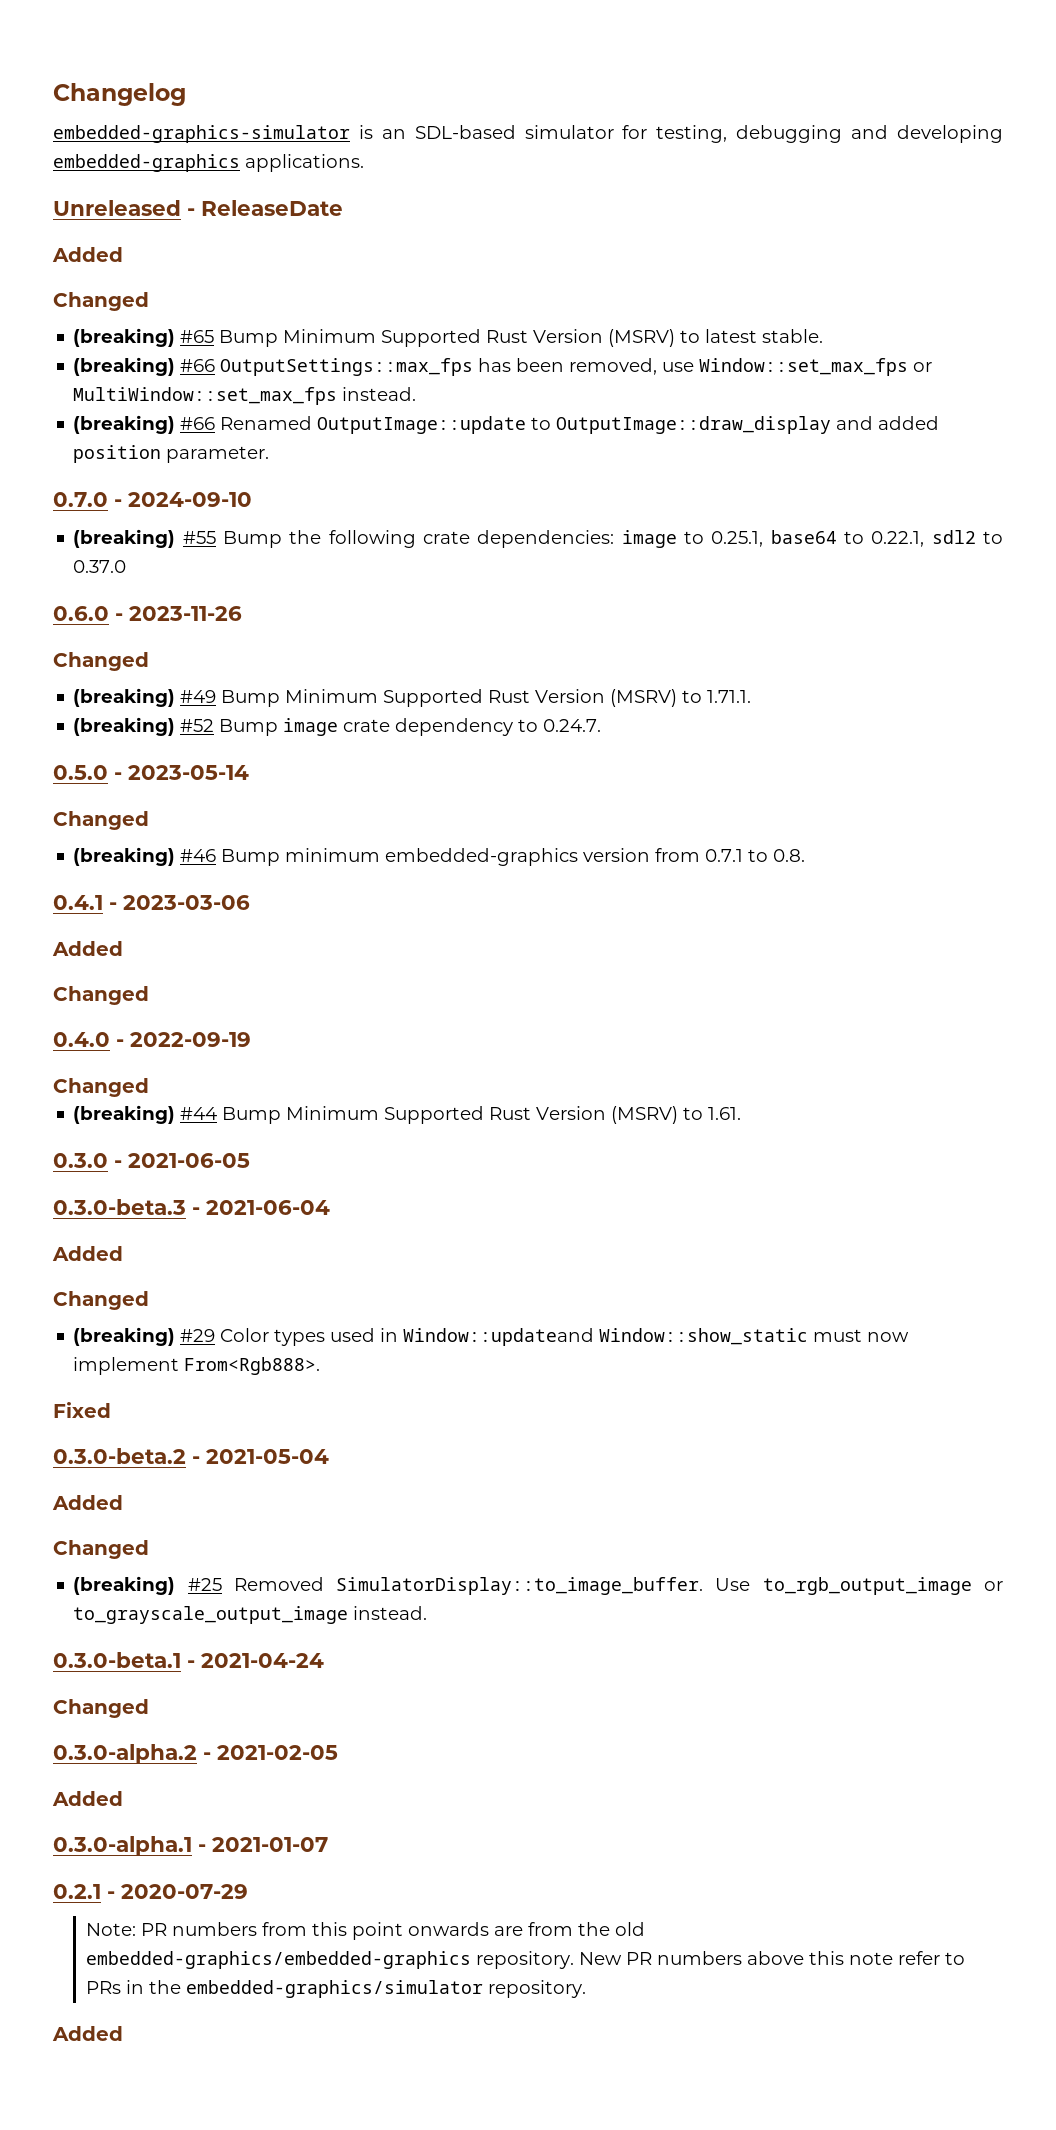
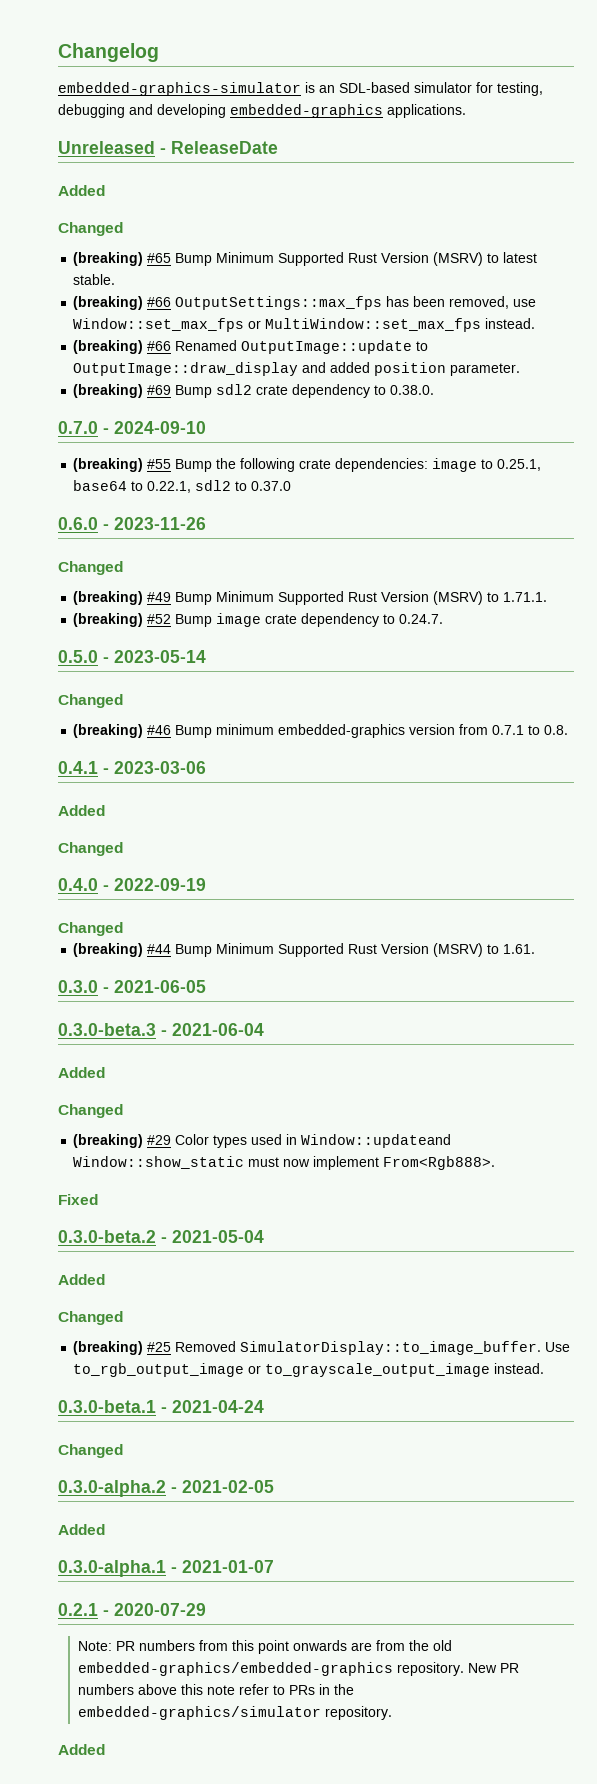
(270, 454) none -> [73,384,435,398] // (breaking) #69 Bump sdl2 crate dependency to 0.38.0.

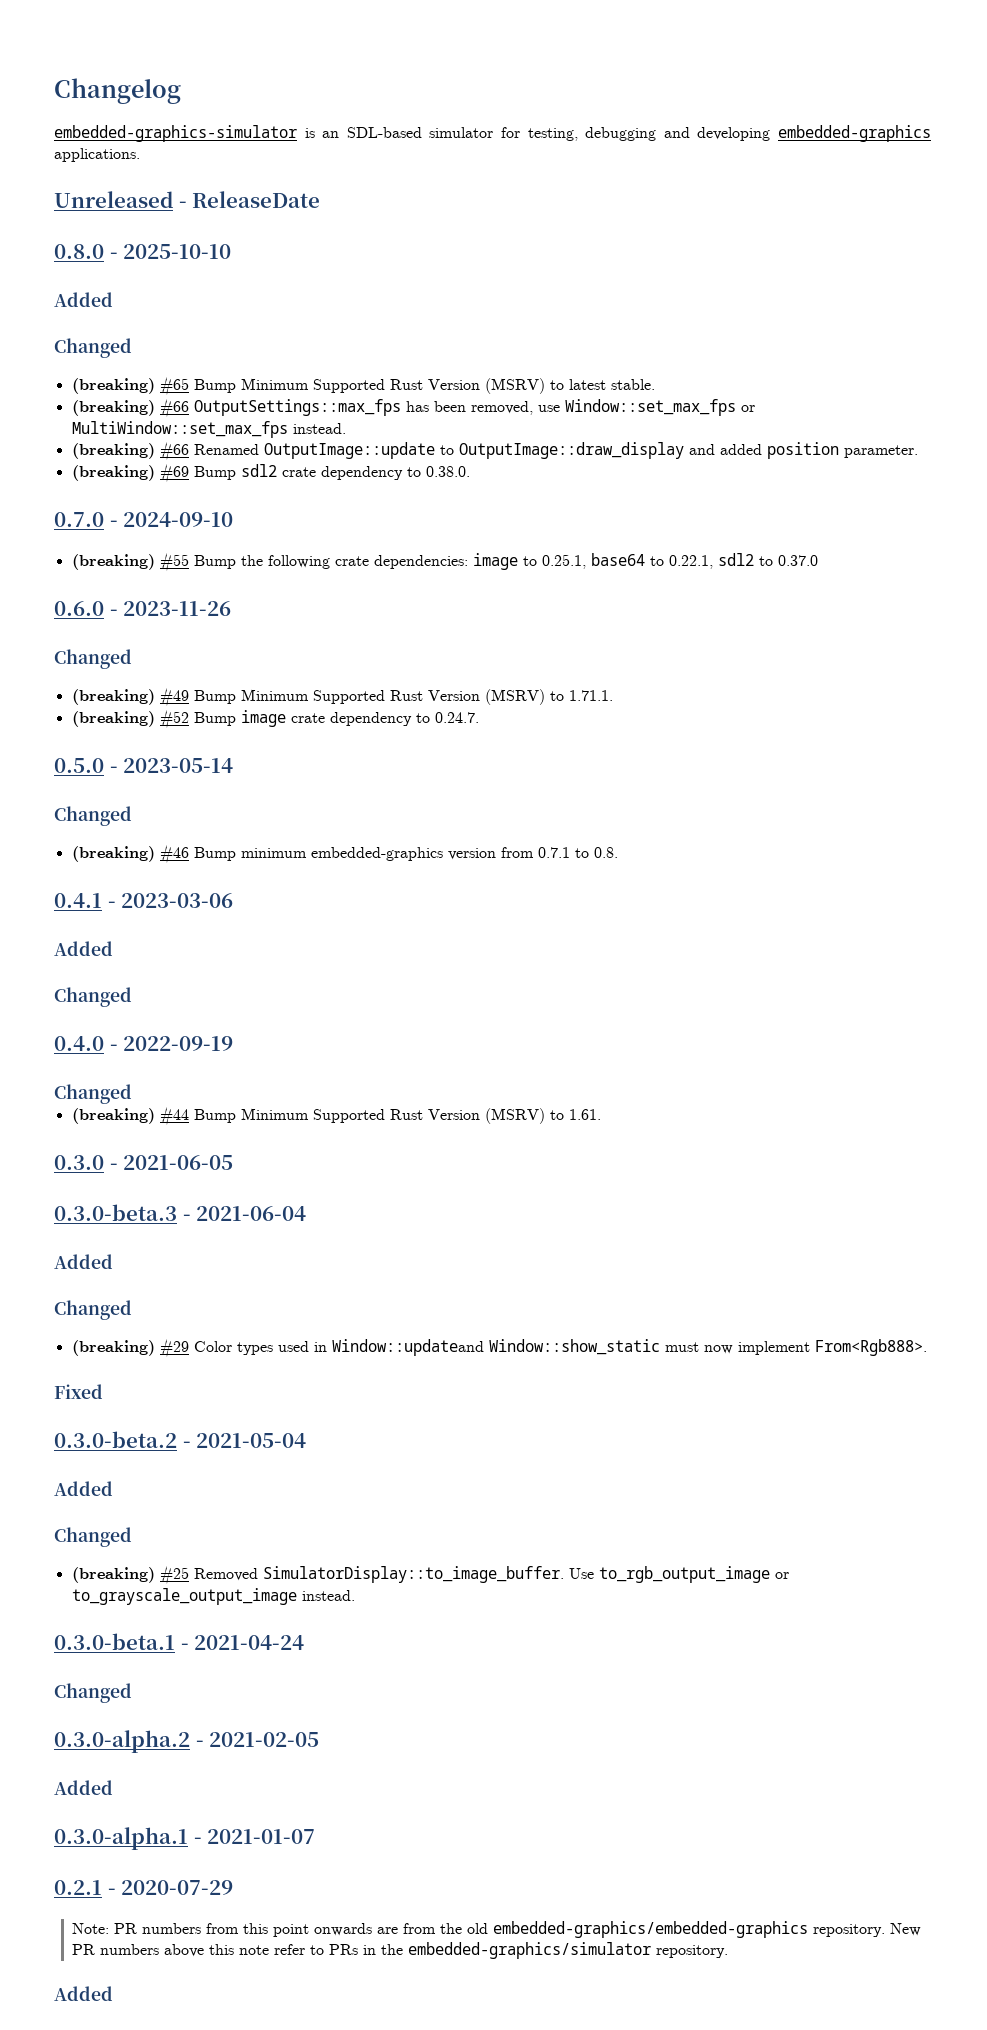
(278, 147) none -> [54,244,232,259] // 0.8.0 - 2025-10-10

